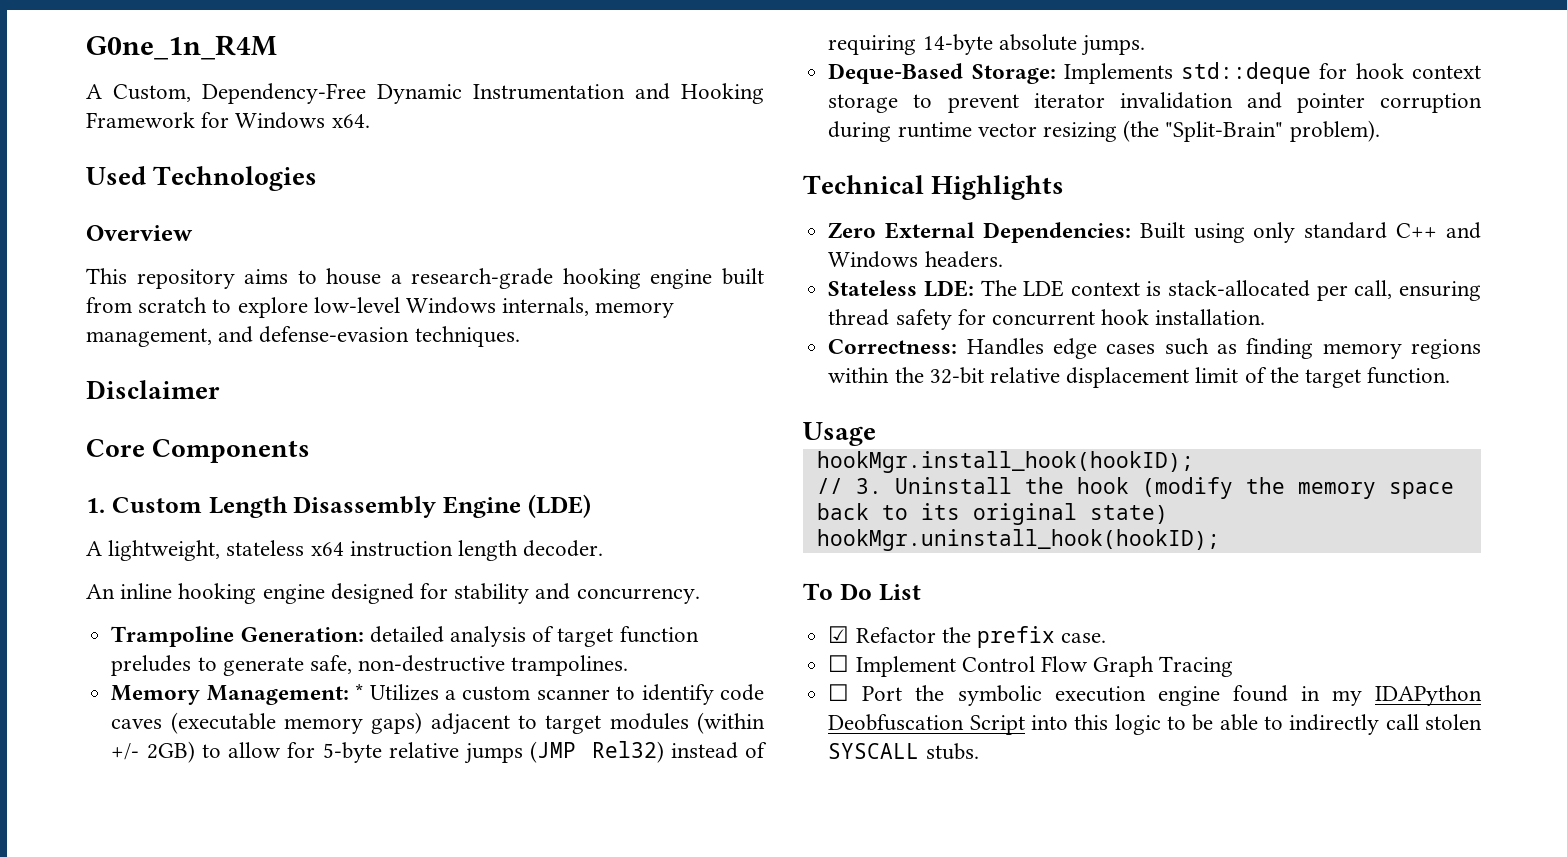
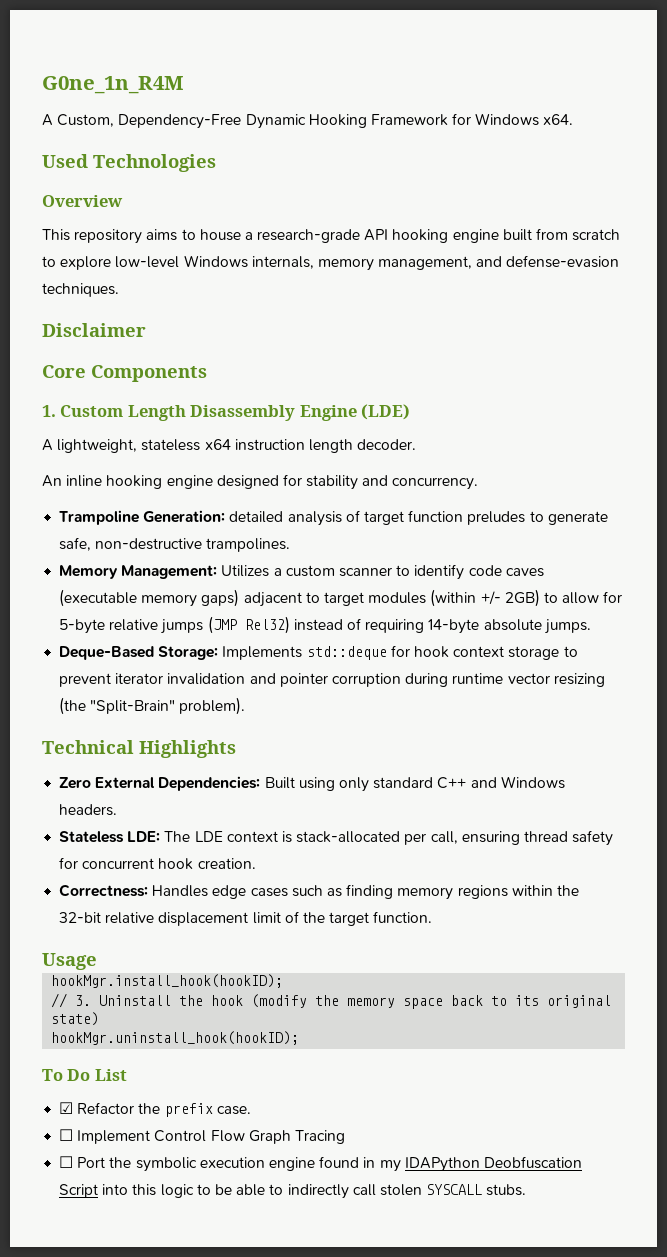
[473,83,670,100] Instrumentation and -> (306, 121) none
(554, 278) none -> [364,229,389,241] API
[355,683,364,700] * -> (218, 572) none
[1155,309,1266,325] installation. -> [197,858,256,869] creation.

